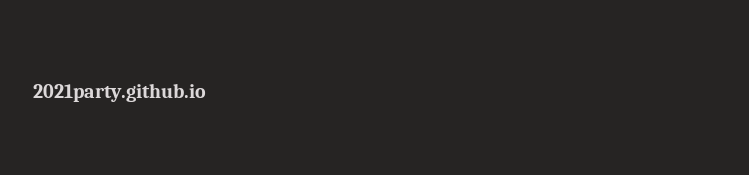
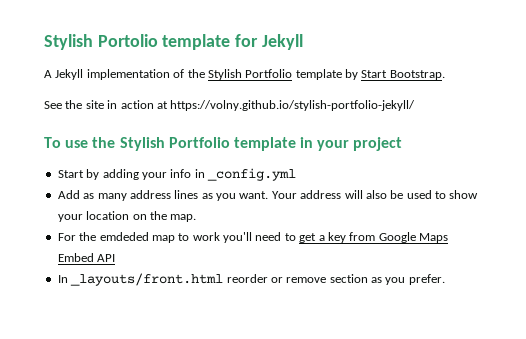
[33,83,206,102] 2021party.github.io -> [44,34,303,50] [44,69,445,80] [44,100,416,111] [44,137,403,151] [57,168,296,181] [57,190,479,201] [57,211,197,222] [57,232,448,243] [57,253,116,262] [57,273,445,286] Stylish Portolio template for Jekyll // A Jekyll implementation of the Stylish Portfolio template by Start Bootstrap. // See the site in action at https://volny.github.io/stylish-portfolio-jekyll/ // To use the Stylish Portfolio template in your project // Start by adding your info in _config.yml // Add as many address lines as you want. Your address will also be used to show your location on the map. // For the emdeded map to work you'll need to get a key from Google Maps Embed API // In _layouts/front.html reorder or remove section as you prefer.

